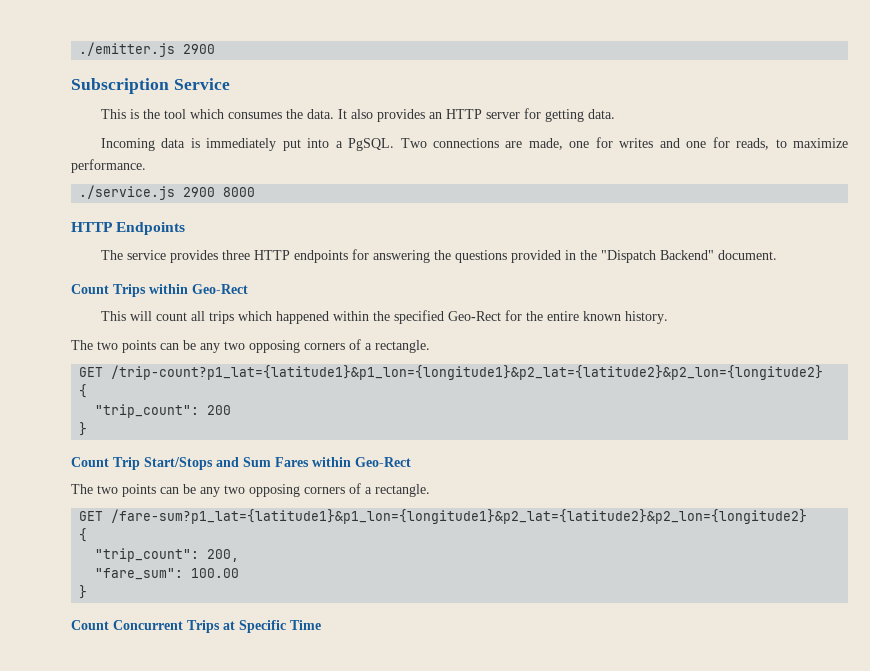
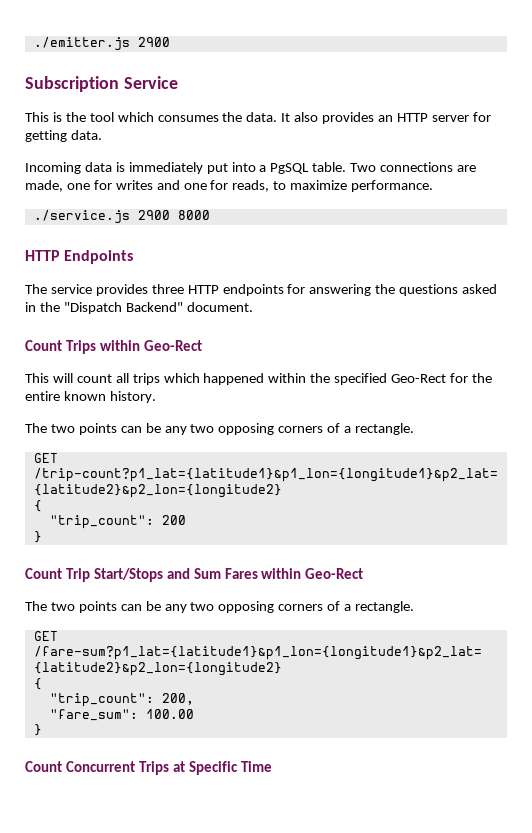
[348,138,395,151] PgSQL. -> [270,162,347,174] PgSQL table.
[510,250,561,263] provided -> [462,284,498,294] asked

